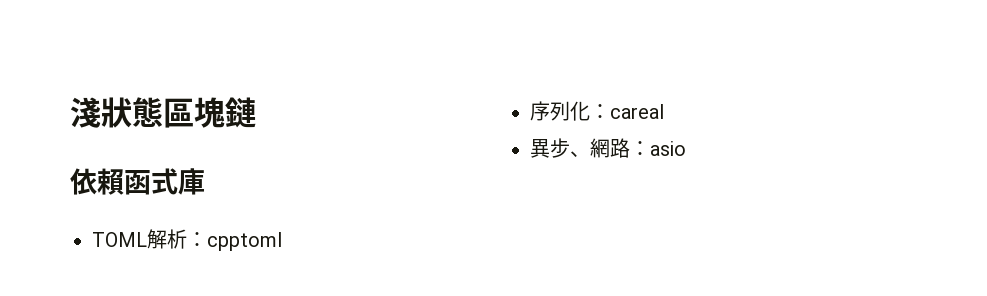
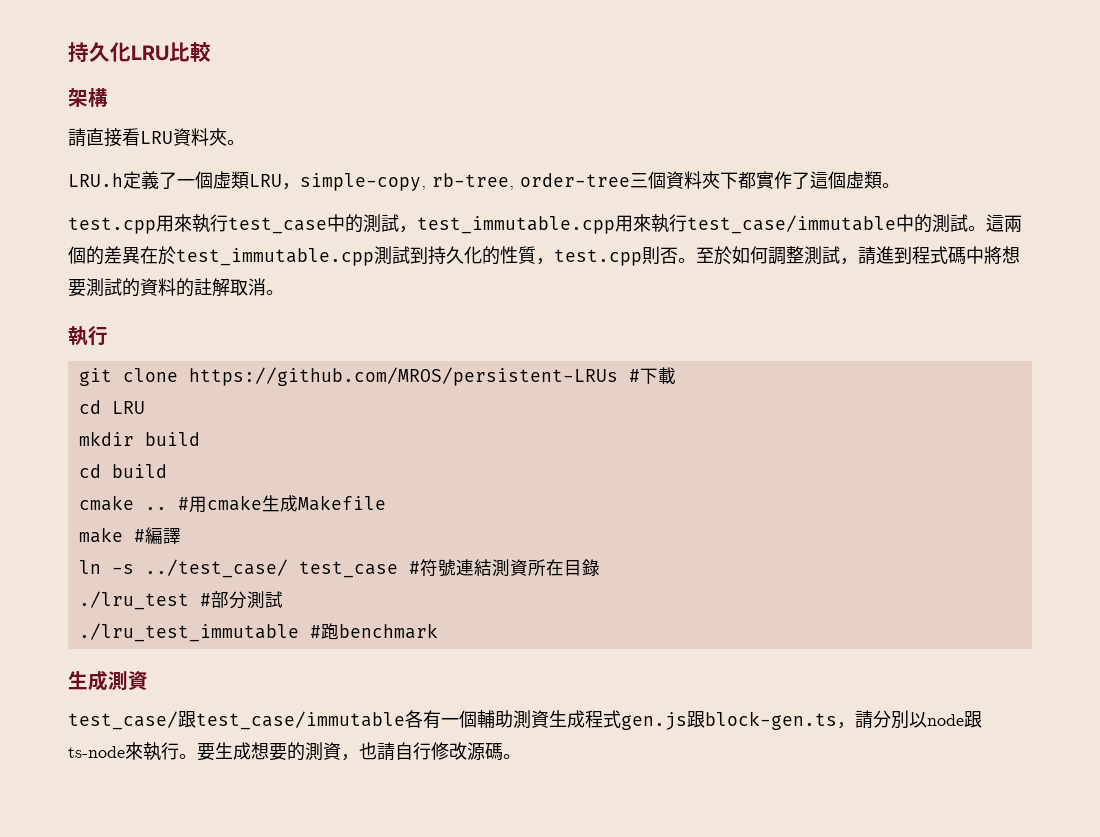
[70,97,256,128] [70,168,205,195] [92,229,282,251] [530,101,664,121] [530,138,686,158] 淺狀態區塊鏈 // 依賴函式庫 // TOML解析：cpptoml // 序列化：careal // 異步、網路：asio -> [68,42,211,63] [68,88,108,107] [68,128,245,147] [68,171,900,191] [68,214,1022,234] [68,246,1020,266] [68,278,284,297] [68,326,108,346] [78,367,676,386] [78,400,145,414] [78,431,200,446] [78,464,167,478] [78,495,386,513] [78,527,181,545] [78,559,600,578] [78,591,283,610] [78,623,438,642] [68,670,148,691] [68,710,982,730] [68,742,521,761] 持久化LRU比較 // 架構 // 請直接看LRU資料夾。 // LRU.h定義了一個虛類LRU，simple-copy, rb-tree, order-tree三個資料夾下都實作了這個虛類。 // test.cpp用來執行test_case中的測試，test_immutable.cpp用來執行test_case/immutable中的測試。這兩個的差異在於test_immutable.cpp測試到持久化的性質，test.cpp則否。至於如何調整測試，請進到程式碼中將想要測試的資料的註解取消。 // 執行 // git clone https://github.com/MROS/persistent-LRUs #下載 // cd LRU // mkdir build // cd build // cmake .. #用cmake生成Makefile // make #編譯 // ln -s ../test_case/ test_case #符號連結測資所在目錄 // ./lru_test #部分測試 // ./lru_test_immutable #跑benchmark // 生成測資 // test_case/跟test_case/immutable各有一個輔助測資生成程式gen.js跟block-gen.ts，請分別以node跟ts-node來執行。要生成想要的測資，也請自行修改源碼。

